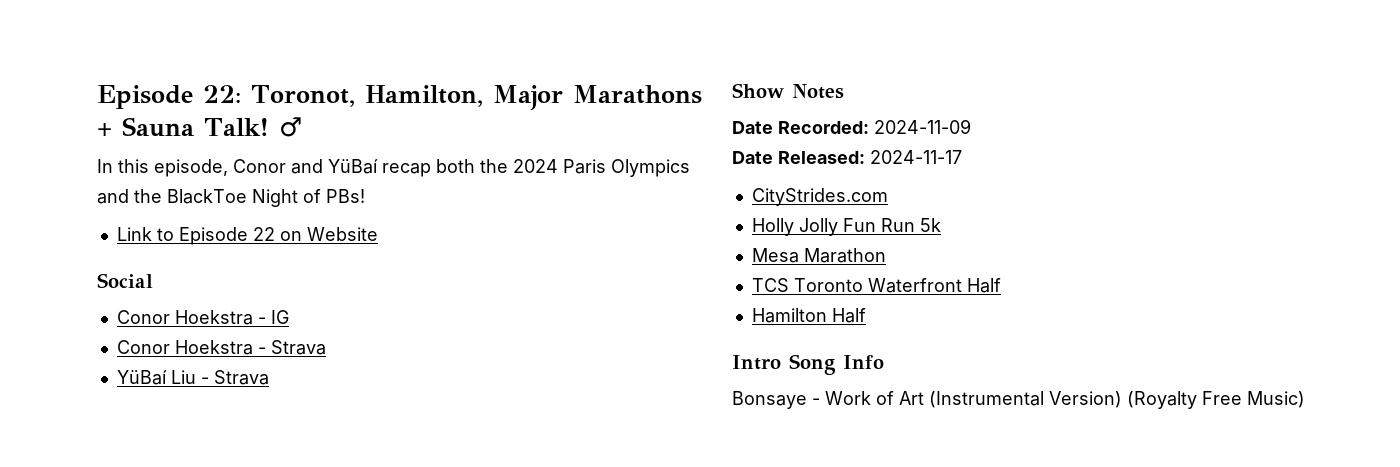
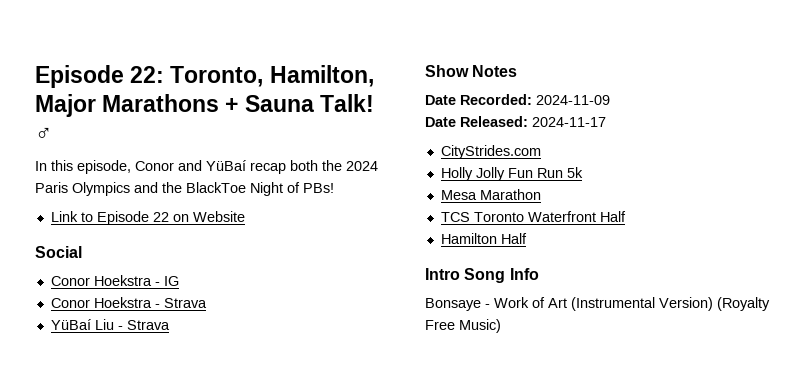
[251,85,355,107] Toronot, -> [170,66,264,87] Toronto,

